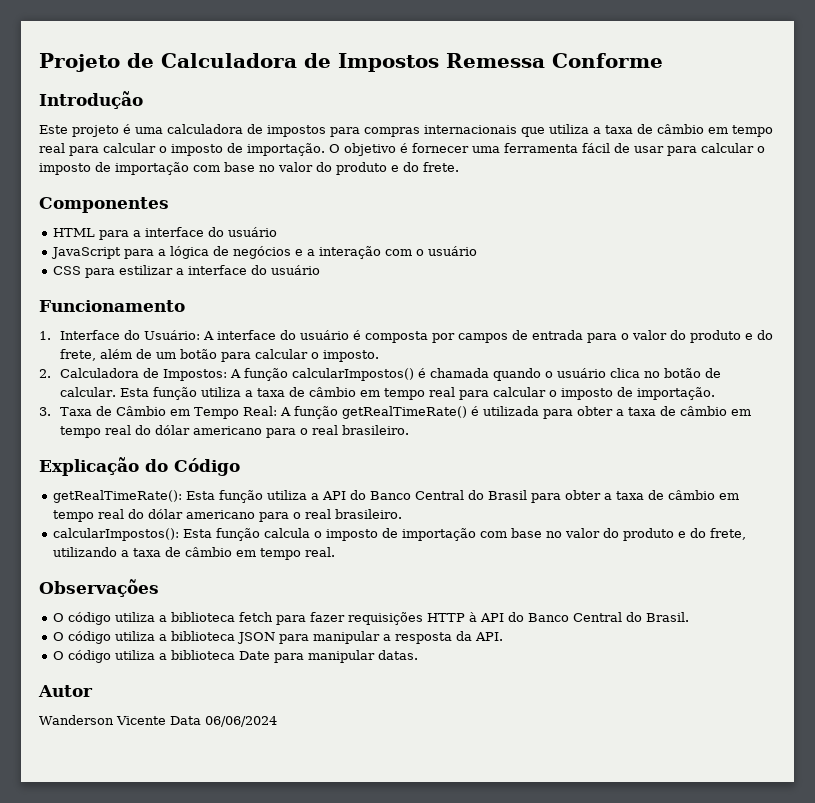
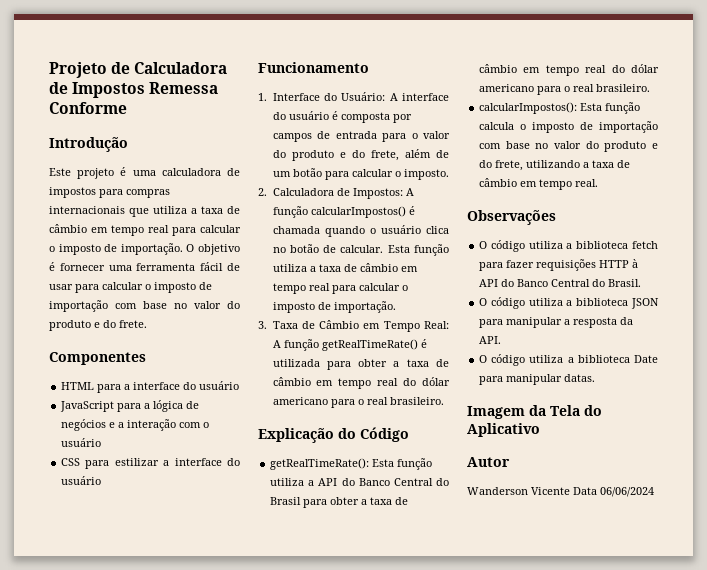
(418, 655) none -> [467,405,602,419] [467,423,540,437] // Imagem da Tela do Aplicativo

